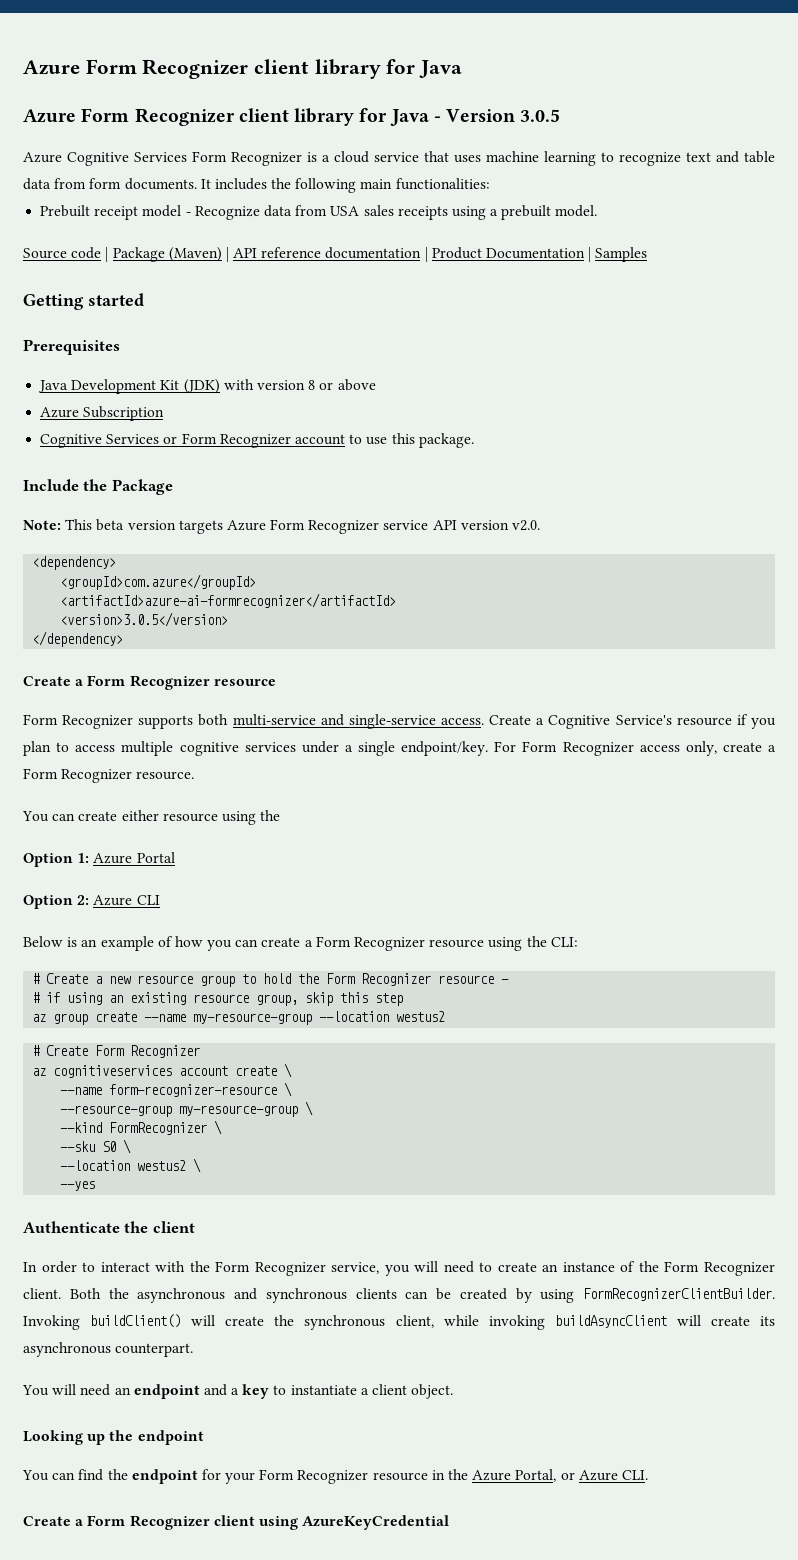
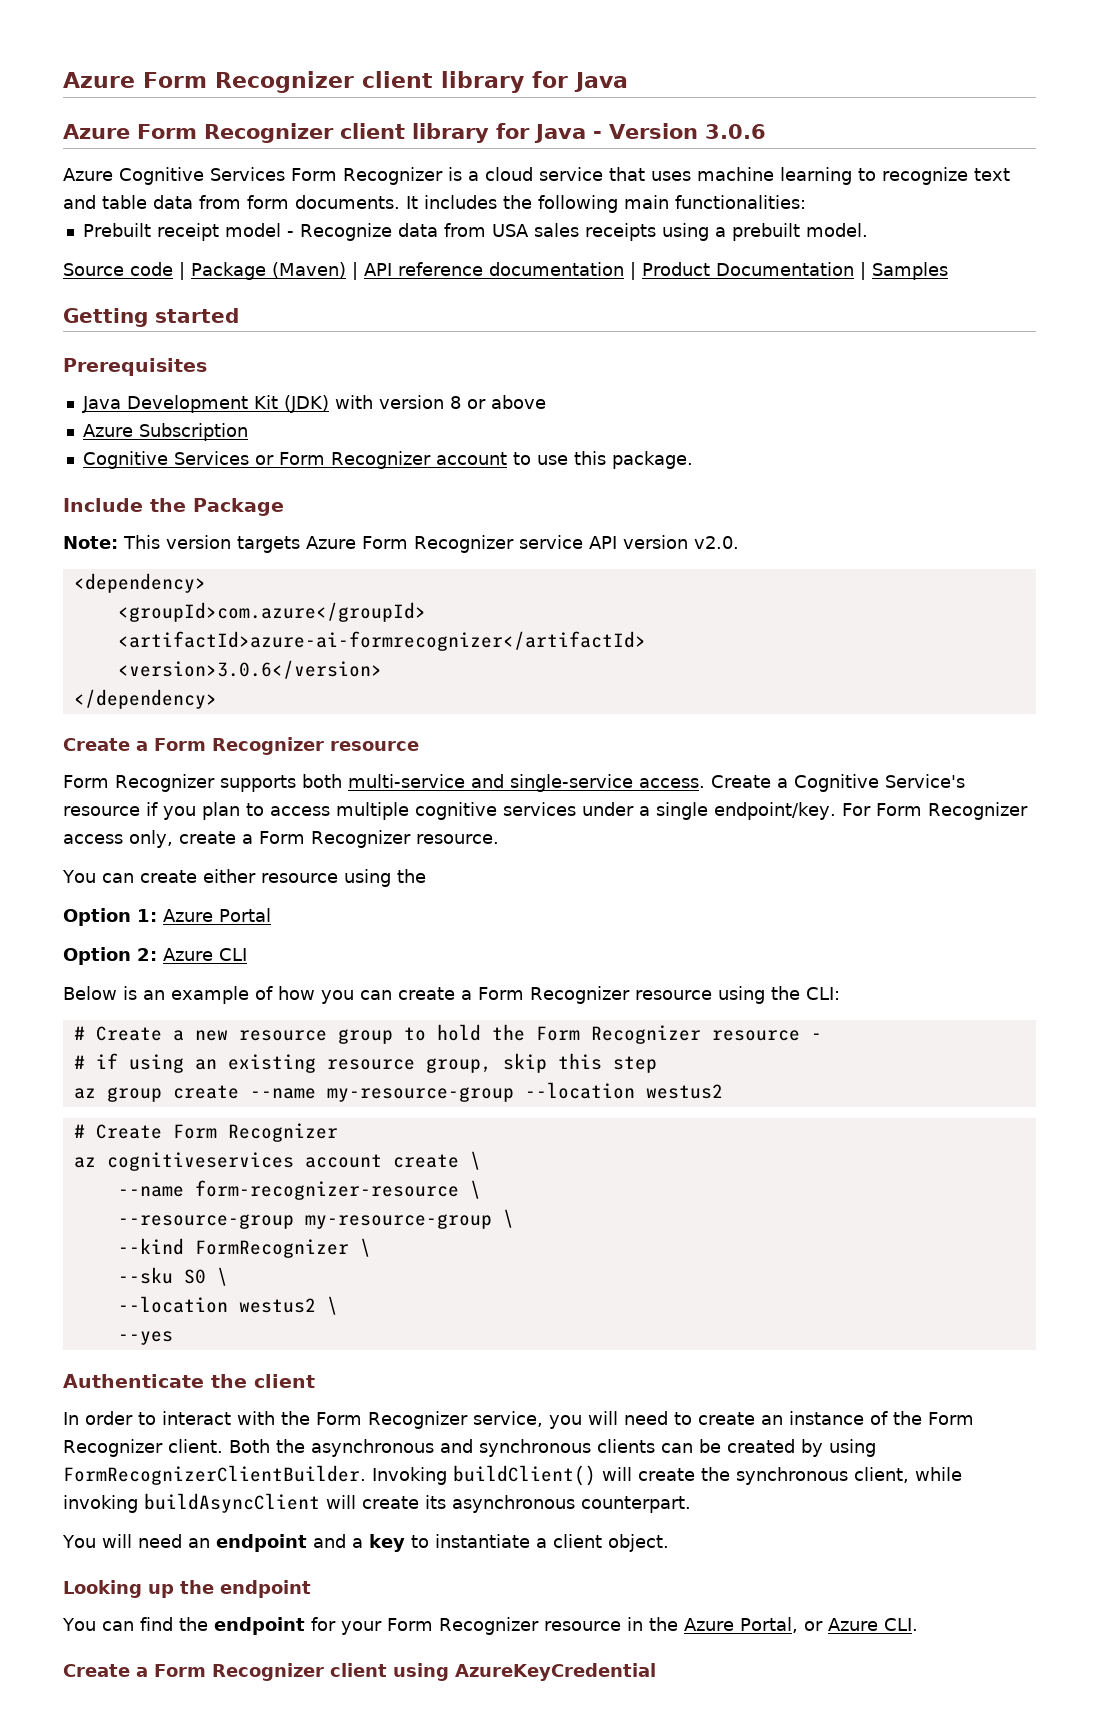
[520,109,561,122] 3.0.5 -> [704,124,766,139] 3.0.6
[96,519,125,531] beta -> (160, 542) none
[60,612,229,627] <version>3.0.5</version> -> [117,660,382,679] <version>3.0.6</version>

